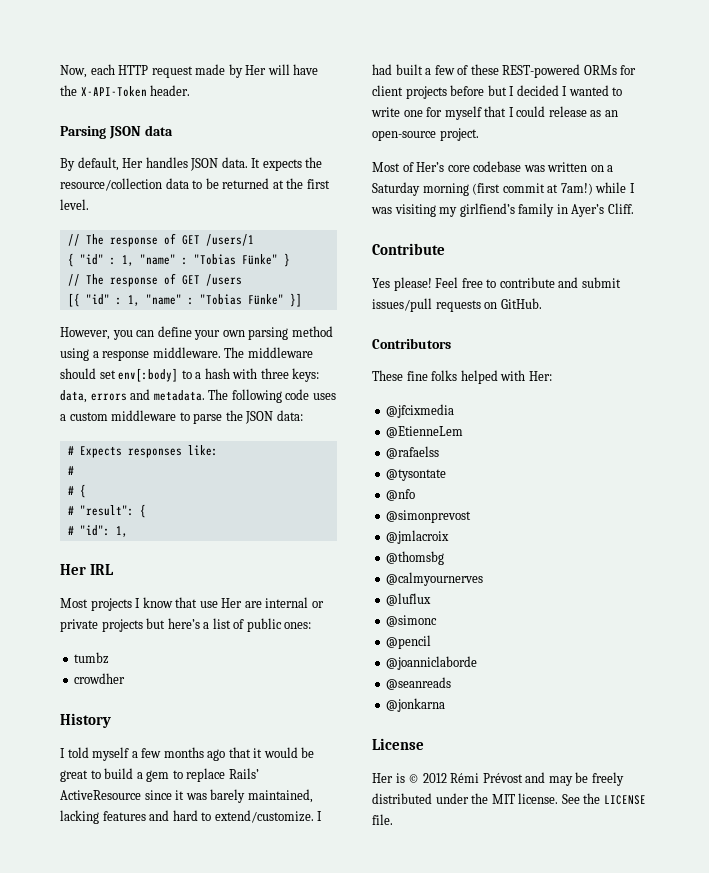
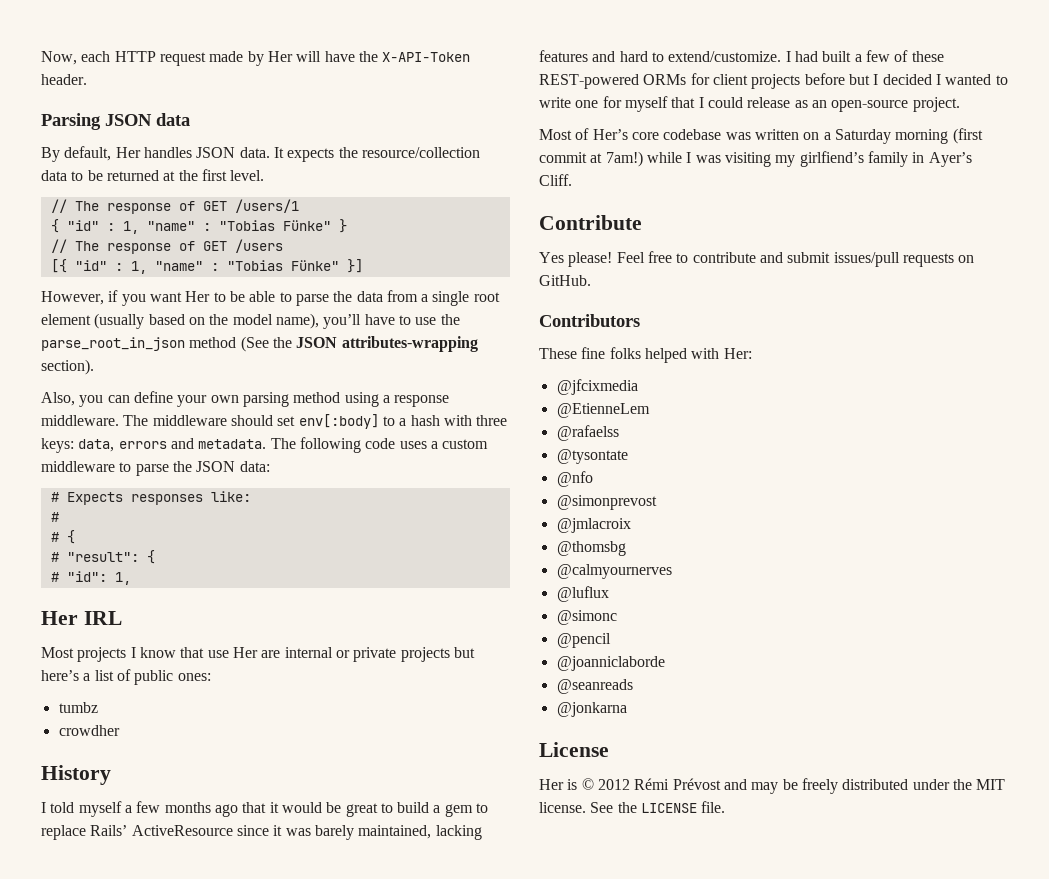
(110, 333) none -> [108,290,500,306] [41,313,460,329] [41,336,478,352] [41,359,94,375] [41,392,75,406] if you want Her to be able to parse the data from a single root element (usually based on the model name), you’ll have to use the parse_root_in_json method (See the JSON attributes-wrapping section). // Also,

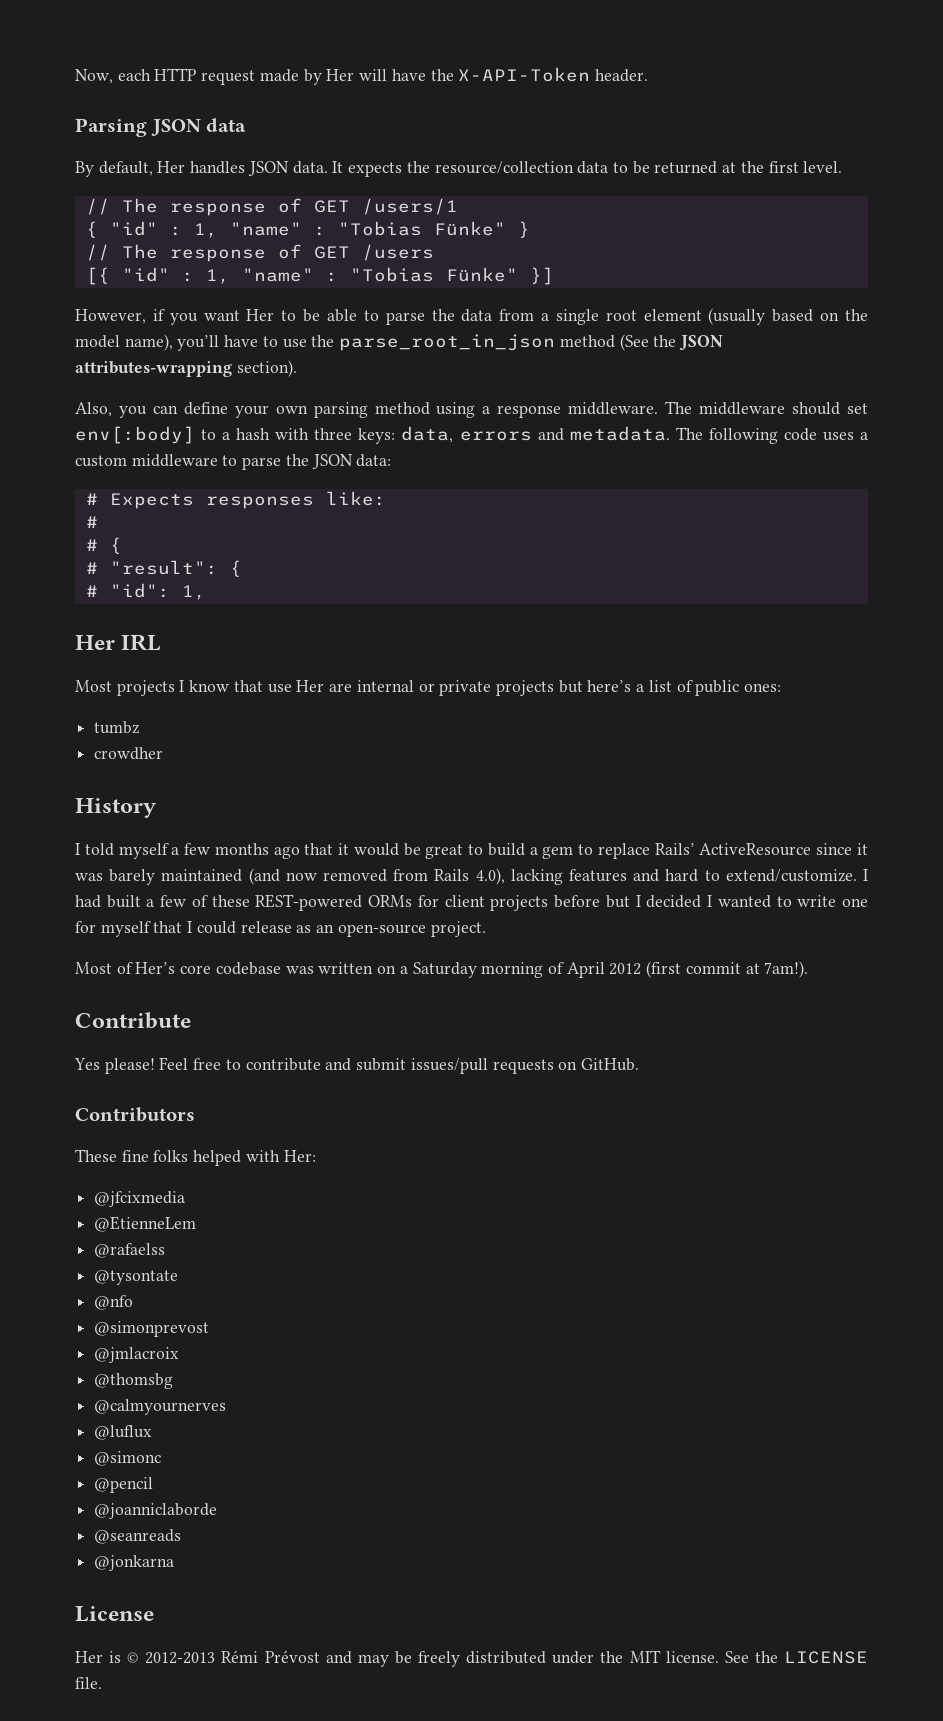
[358,825,432,839] maintained, -> [161,868,505,885] maintained (and now removed from Rails 4.0),
[952,128,983,144] [539,151,972,167] [539,174,572,186] (first commit at 7am!) while I was visiting my girlfiend’s family in Ayer’s Cliff. -> [547,961,809,978] of April 2012 (first commit at 7am!).
[597,779,630,790] 2012 -> [145,1652,216,1664] 2012-2013

